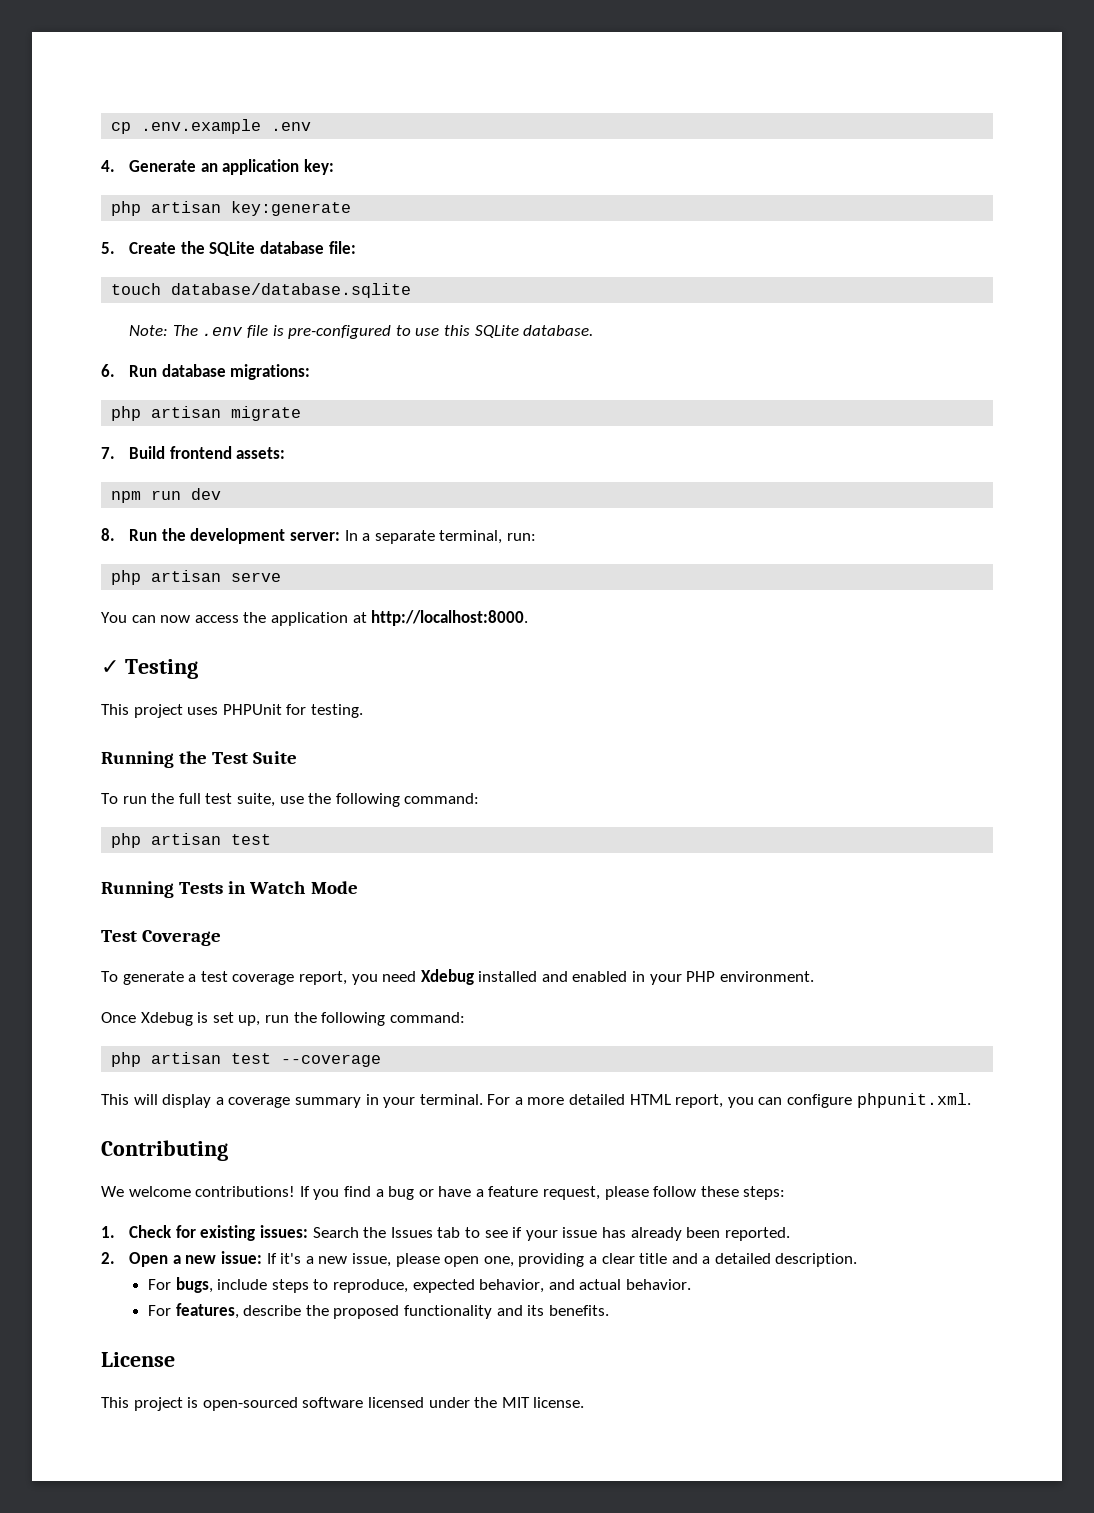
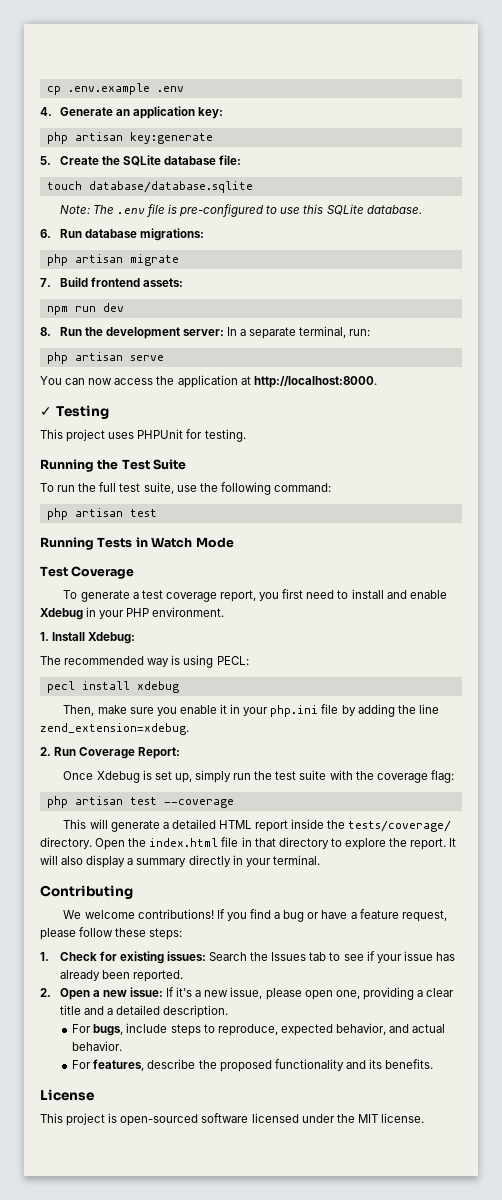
[382,969,814,985] need Xdebug installed and enabled in your PHP environment. -> [282,589,447,599] [40,607,225,620] [40,632,136,644] [40,655,249,668] [46,681,179,693] [63,704,439,717] [40,723,189,735] [40,747,181,759] first need to install and enable Xdebug in your PHP environment. // 1. Install Xdebug: // The recommended way is using PECL: // pecl install xdebug // Then, make sure you enable it in your php.ini file by adding the line zend_extension=xdebug. // 2. Run Coverage Report:
[264,1012,465,1026] run the following command: -> [195,770,454,783] simply run the test suite with the coverage flag:
[162,1093,971,1108] display a coverage summary in your terminal. For a more detailed HTML report, you can configure phpunit.xml. -> [110,819,452,832] [40,837,457,850] [40,855,320,868] generate a detailed HTML report inside the tests/coverage/ directory. Open the index.html file in that directory to explore the report. It will also display a summary directly in your terminal.

